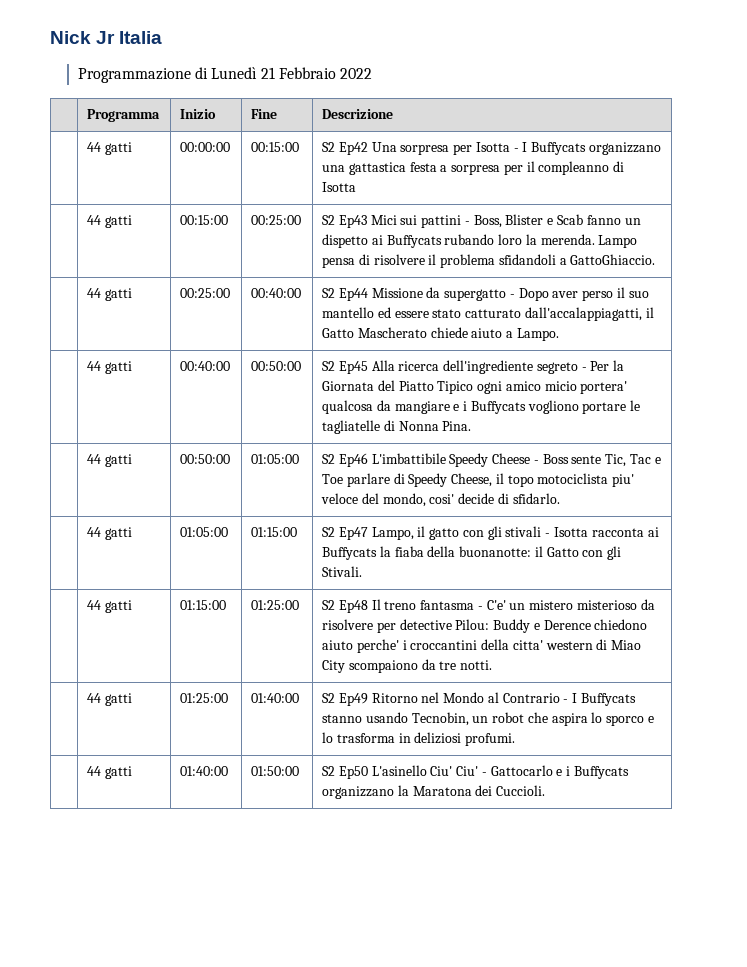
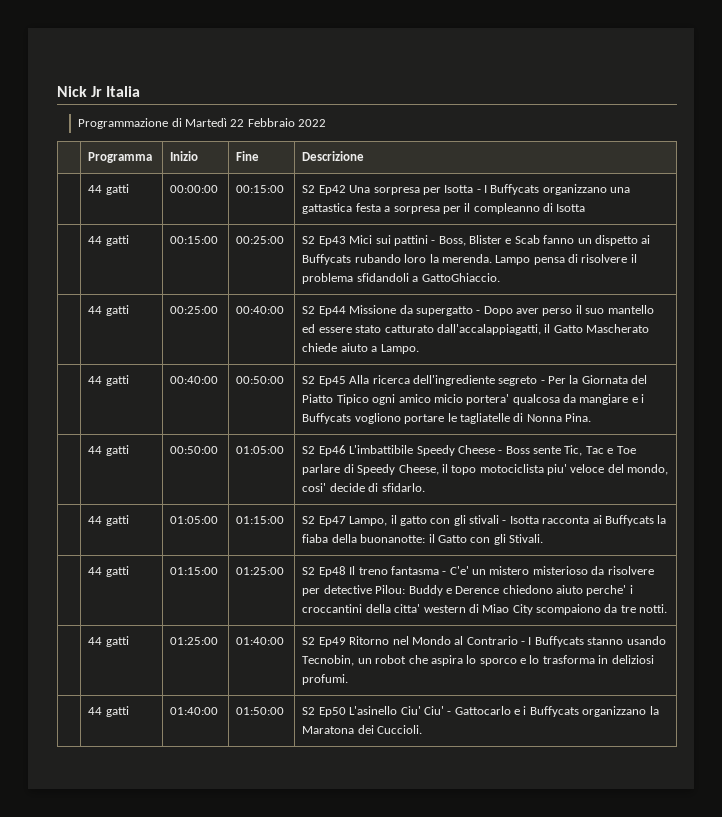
[211,67,275,79] Lunedì 21 -> [184,118,245,127] Martedì 22

